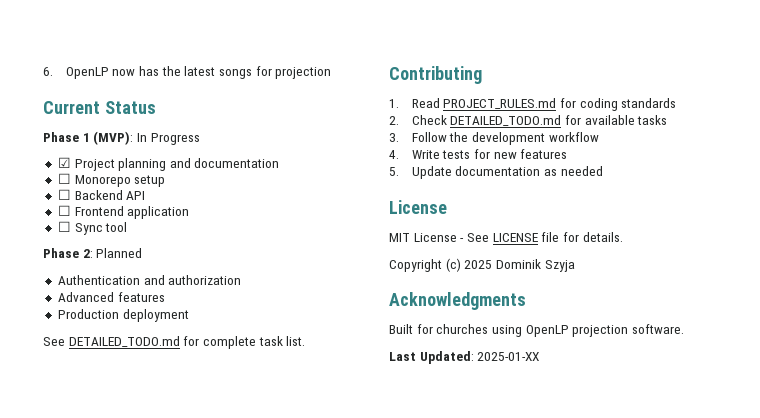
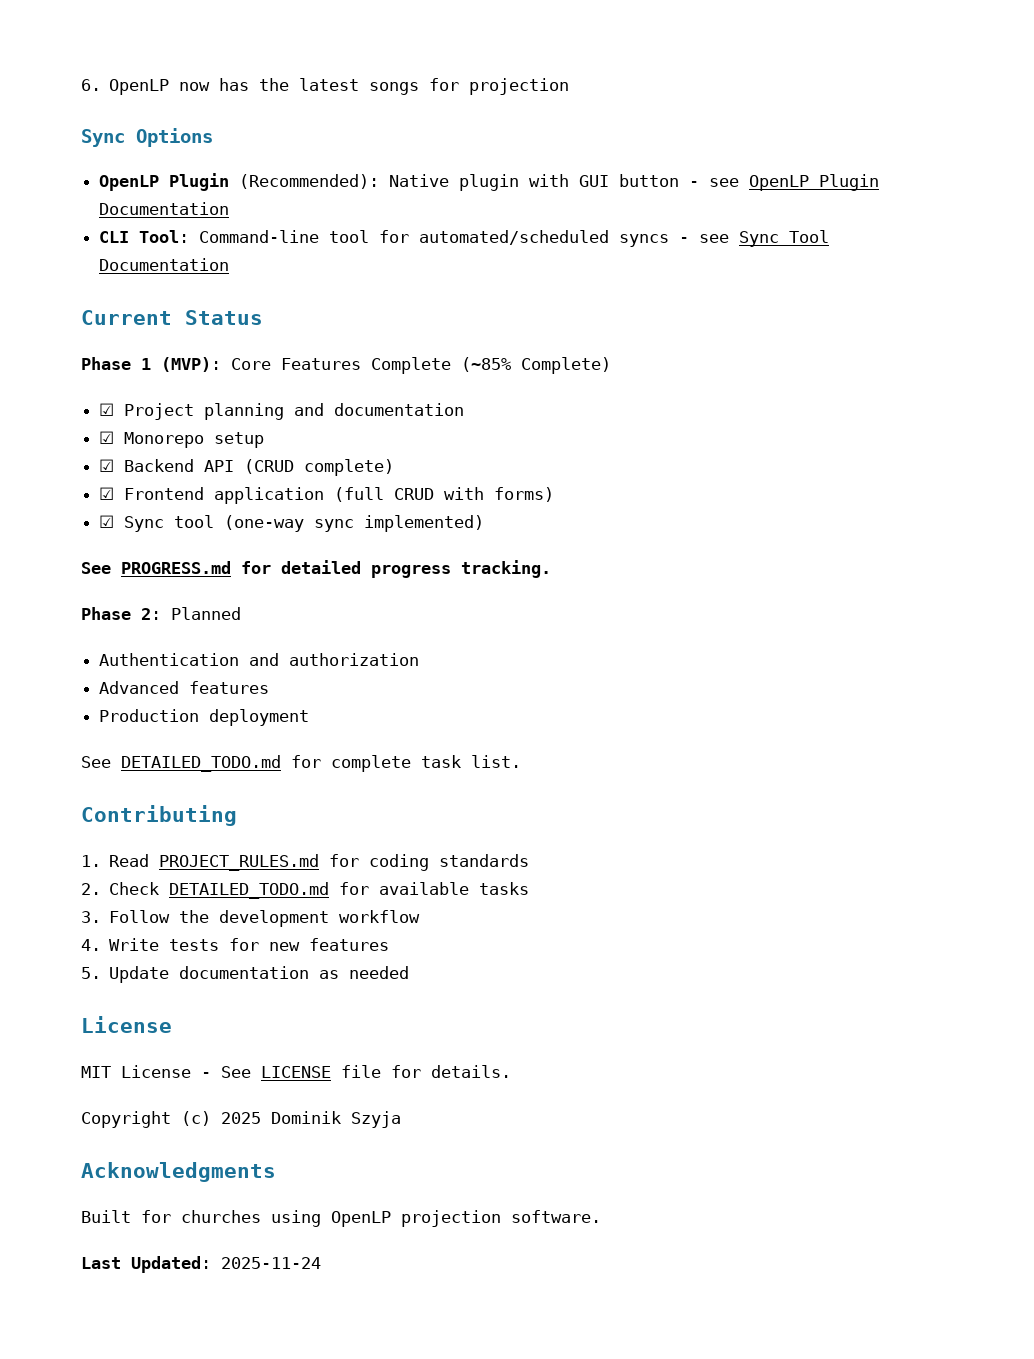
(332, 73) none -> [81,128,213,147] [99,173,880,191] [99,202,230,215] [99,230,830,247] [99,258,230,271] // Sync Options // OpenLP Plugin (Recommended): Native plugin with GUI button - see OpenLP Plugin Documentation // CLI Tool: Command-line tool for automated/scheduled syncs - see Sync Tool Documentation
[136,133,200,145] In Progress -> [231,357,611,374] Core Features Complete (~85% Complete)
[57,173,71,184] ☐ -> [99,431,115,444] ☑
[57,189,71,200] ☐ -> [99,459,115,472] ☑
[57,205,71,216] // ☐ -> [244,459,395,476] [99,487,115,500] (CRUD complete) // ☑
[57,221,128,235] // ☐ Sync tool -> [334,487,555,502] [99,515,485,532] [81,560,551,578] (full CRUD with forms) // ☑ Sync tool (one-way sync implemented) // See PROGRESS.md for detailed progress tracking.
[477,352,540,361] 2025-01-XX -> [221,1257,321,1269] 2025-11-24

